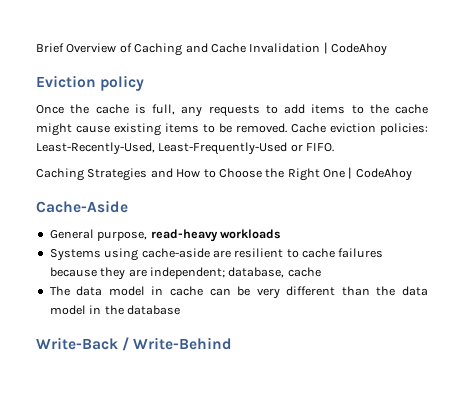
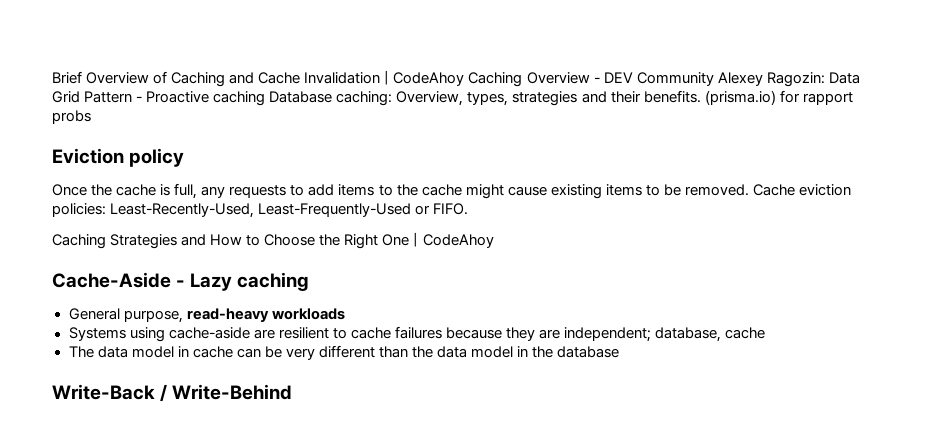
(387, 49) none -> [468,72,860,87] [52,90,853,106] [52,110,91,124] Caching Overview - DEV Community Alexey Ragozin: Data Grid Pattern - Proactive caching Database caching: Overview, types, strategies and their benefits. (prisma.io) for rapport probs
(128, 206) none -> [176,272,310,291] - Lazy caching

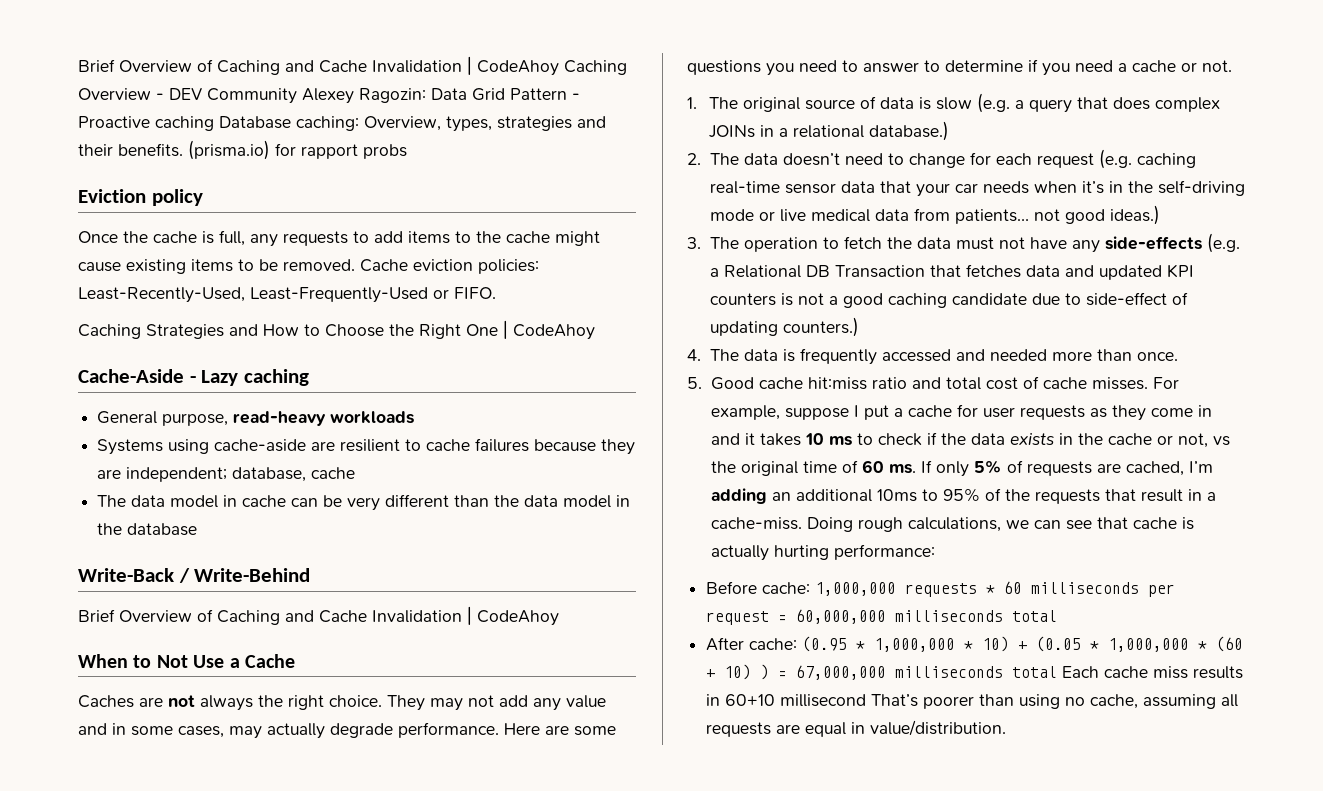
(293, 392) none -> [78,606,559,626] [78,654,295,668] [78,695,606,711] [78,722,616,739] [687,59,1232,76] [687,93,1221,113] [709,121,950,141] [687,149,1196,169] [709,180,1245,197] [709,205,1160,225] [687,233,1240,253] [709,264,1194,280] [709,292,1188,308] [709,317,859,337] [687,348,1178,365] [687,376,1179,390] [710,404,1212,421] [710,432,1230,448] [710,460,1213,477] [710,488,1216,504] [710,517,1194,532] [710,544,935,561] [706,581,1176,597] [706,609,1058,625] [706,636,1244,652] [706,664,1244,680] [706,694,1239,709] [706,720,1007,737] // Brief Overview of Caching and Cache Invalidation | CodeAhoy // When to Not Use a Cache // Caches are not always the right choice. They may not add any value and in some cases, may actually degrade performance. Here are some questions you need to answer to determine if you need a cache or not. // 1. The original source of data is slow (e.g. a query that does complex JOINs in a relational database.) // 2. The data doesn’t need to change for each request (e.g. caching real-time sensor data that your car needs when it’s in the self-driving mode or live medical data from patients… not good ideas.) // 3. The operation to fetch the data must not have any side-effects (e.g. a Relational DB Transaction that fetches data and updated KPI counters is not a good caching candidate due to side-effect of updating counters.) // 4. The data is frequently accessed and needed more than once. // 5. Good cache hit:miss ratio and total cost of cache misses. For example, suppose I put a cache for user requests as they come in and it takes 10 ms to check if the data exists in the cache or not, vs the original time of 60 ms. If only 5% of requests are cached, I’m adding an additional 10ms to 95% of the requests that result in a cache-miss. Doing rough calculations, we can see that cache is actually hurting performance: // Before cache: 1,000,000 requests * 60 milliseconds per request = 60,000,000 milliseconds total // After cache: (0.95 * 1,000,000 * 10) + (0.05 * 1,000,000 * (60 + 10) ) = 67,000,000 milliseconds total Each cache miss results in 60+10 millisecond That’s poorer than using no cache, assuming all requests are equal in value/distribution.

